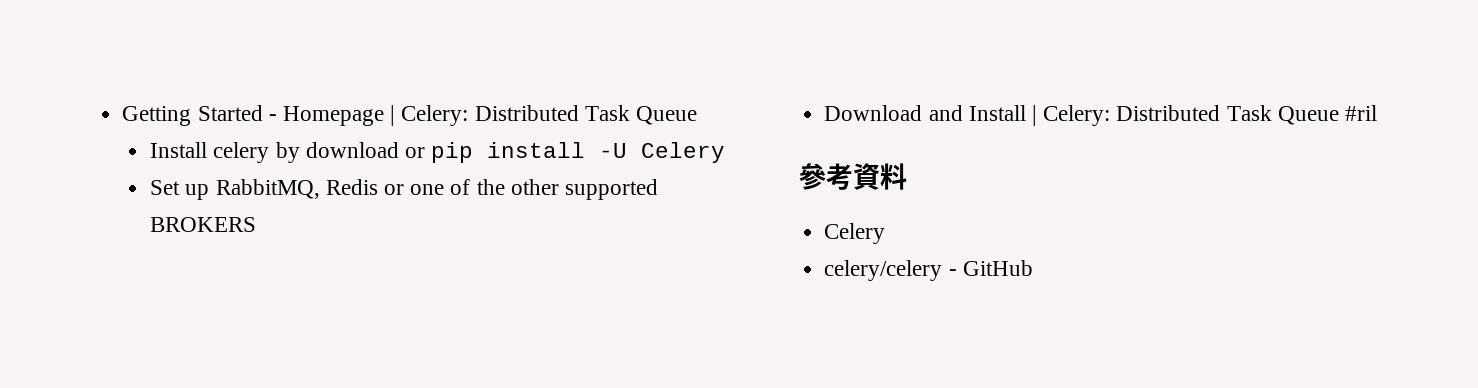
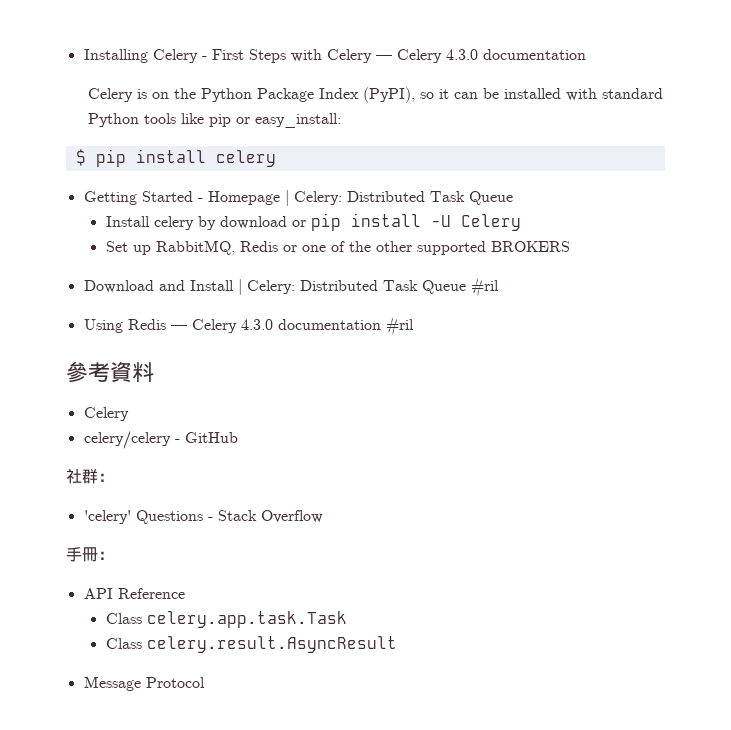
(122, 116) none -> [83,49,586,63] [88,87,664,103] [88,113,342,128] [75,149,276,167] Installing Celery - First Steps with Celery — Celery 4.3.0 documentation // Celery is on the Python Package Index (PyPI), so it can be installed with standard Python tools like pip or easy_install: // $ pip install celery //
(1377, 113) none -> [83,316,414,336] // Using Redis — Celery 4.3.0 documentation #ril
(1033, 268) none -> [66,469,114,484] [83,510,323,524] [66,547,114,562] [83,588,185,599] [105,611,347,628] [105,636,397,653] [83,676,205,691] // 社群： // 'celery' Questions - Stack Overflow // 手冊： // API Reference // Class celery.app.task.Task // Class celery.result.AsyncResult // Message Protocol

